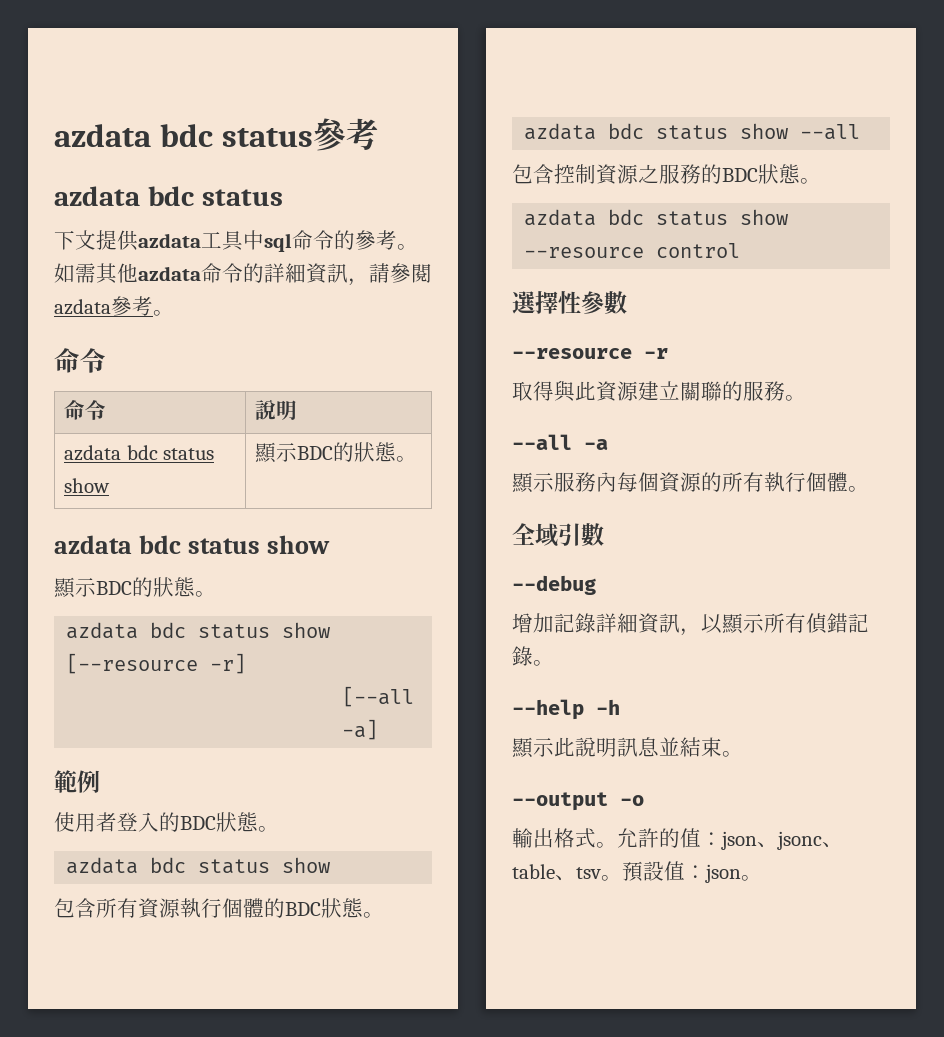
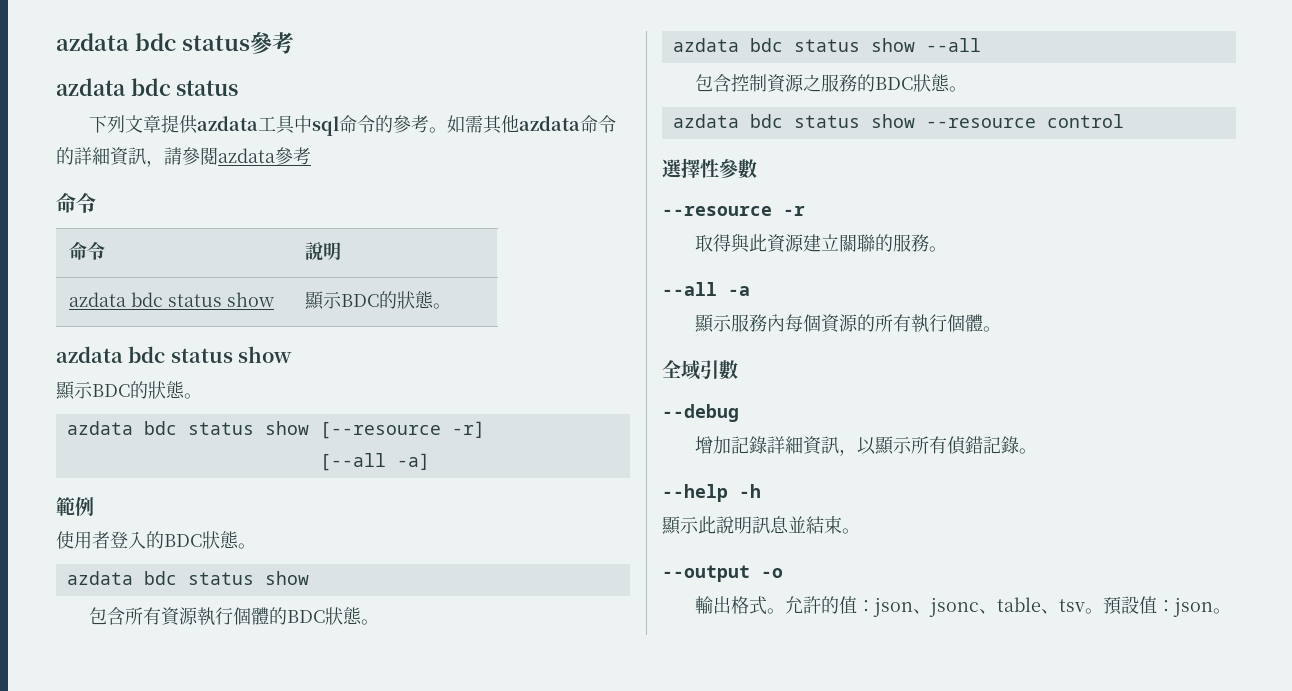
[75,230,96,250] 文 -> [107,115,162,133] 列文章
[153,310,174,316] 。 -> (311, 156) none

